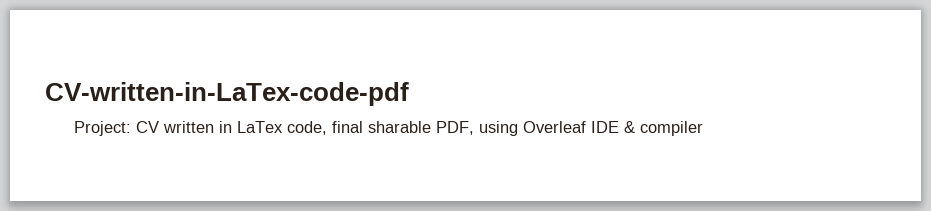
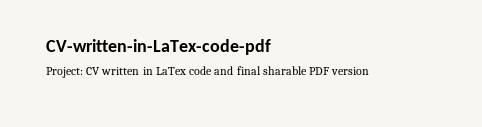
[286,121,703,136] code, final sharable PDF, using Overleaf IDE & compiler -> [189,66,370,75] code and final sharable PDF version

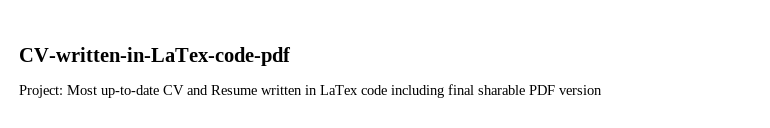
[86,67,101,75] CV -> [67,85,257,98] Most up-to-date CV and Resume
[214,66,234,75] and -> [391,85,444,98] including

